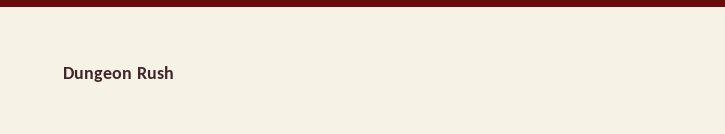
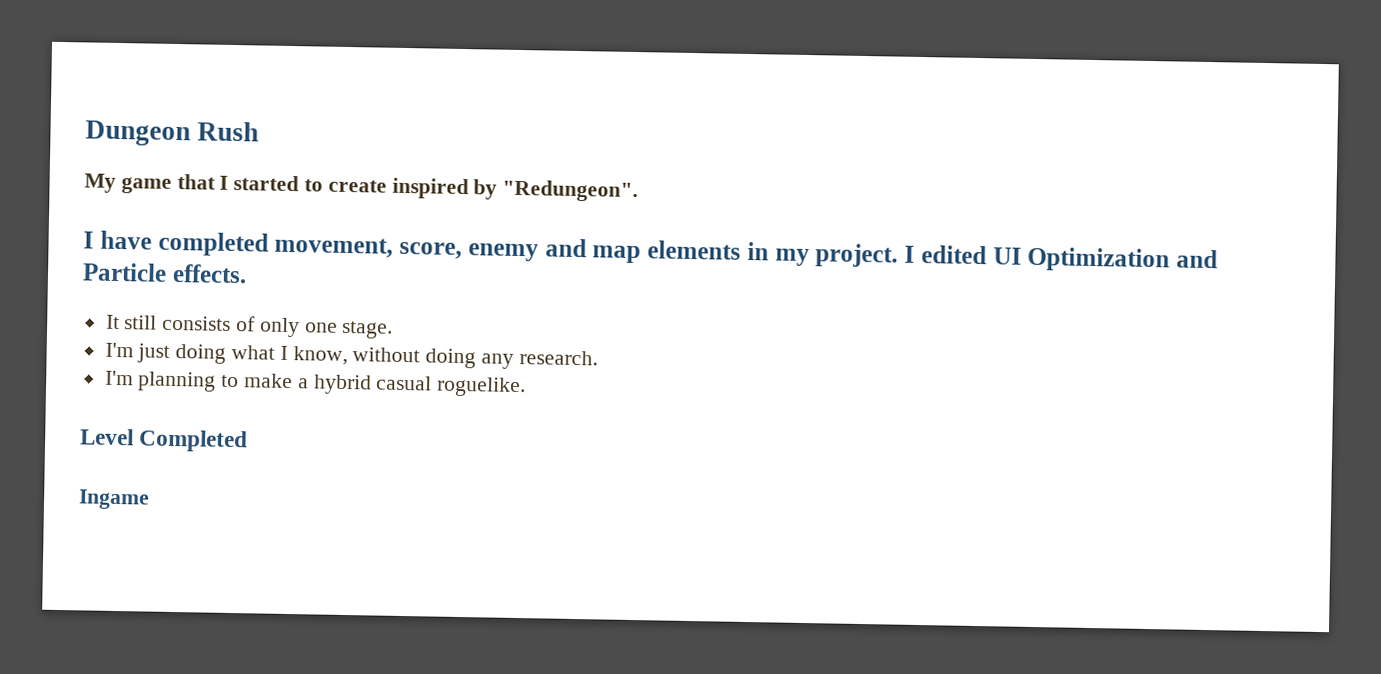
(174, 72) none -> [84,173,639,203] [83,230,1218,273] [82,262,247,284] [105,314,394,339] [104,342,598,369] [104,370,527,398] [80,428,249,453] [78,489,150,510] // My game that I started to create inspired by "Redungeon". // I have completed movement, score, enemy and map elements in my project. I edited UI Optimization and Particle effects. // It still consists of only one stage. // I'm just doing what I know, without doing any research. // I'm planning to make a hybrid casual roguelike. // Level Completed // Ingame

